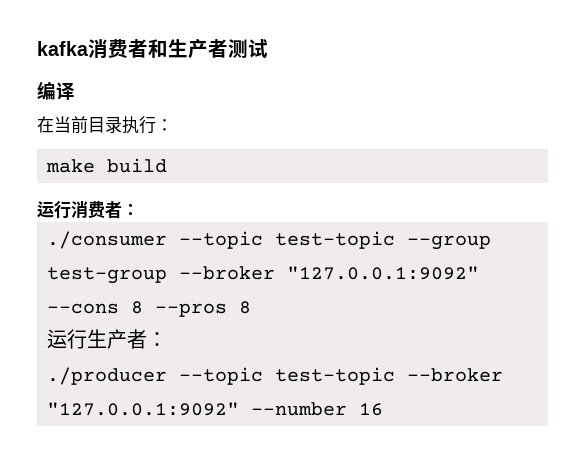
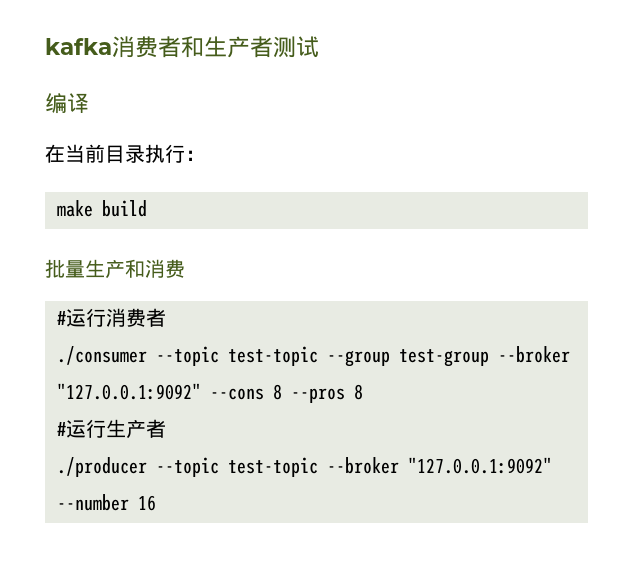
(168, 165) none -> [45,259,185,278] [57,311,66,325] 批量生产和消费 // #
[122,203,139,216] ： -> (166, 317) none
(252, 307) none -> [57,422,66,436] #
[147,332,168,347] ： -> (166, 428) none

